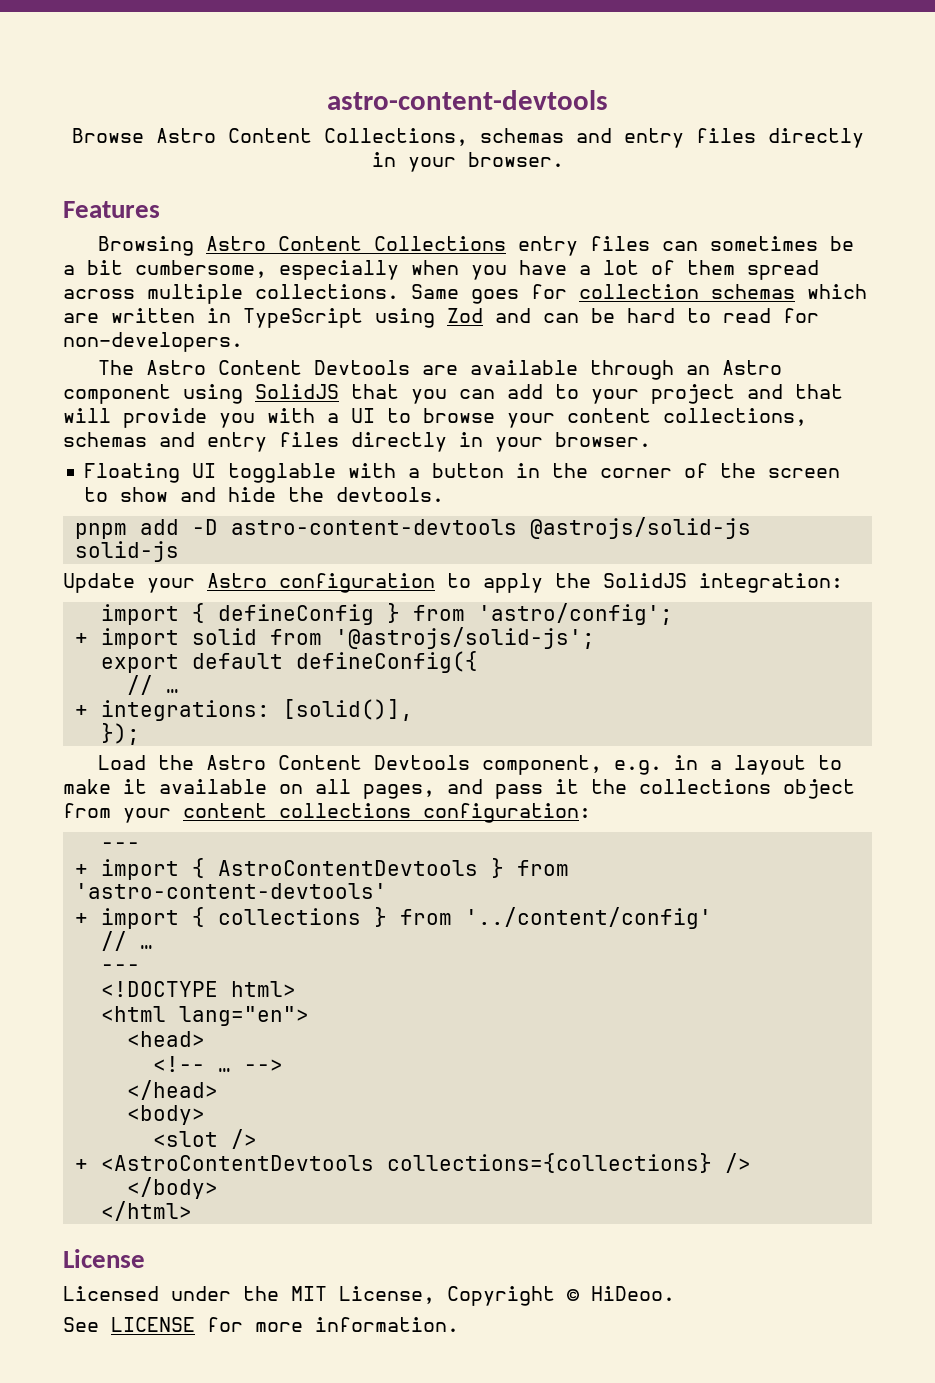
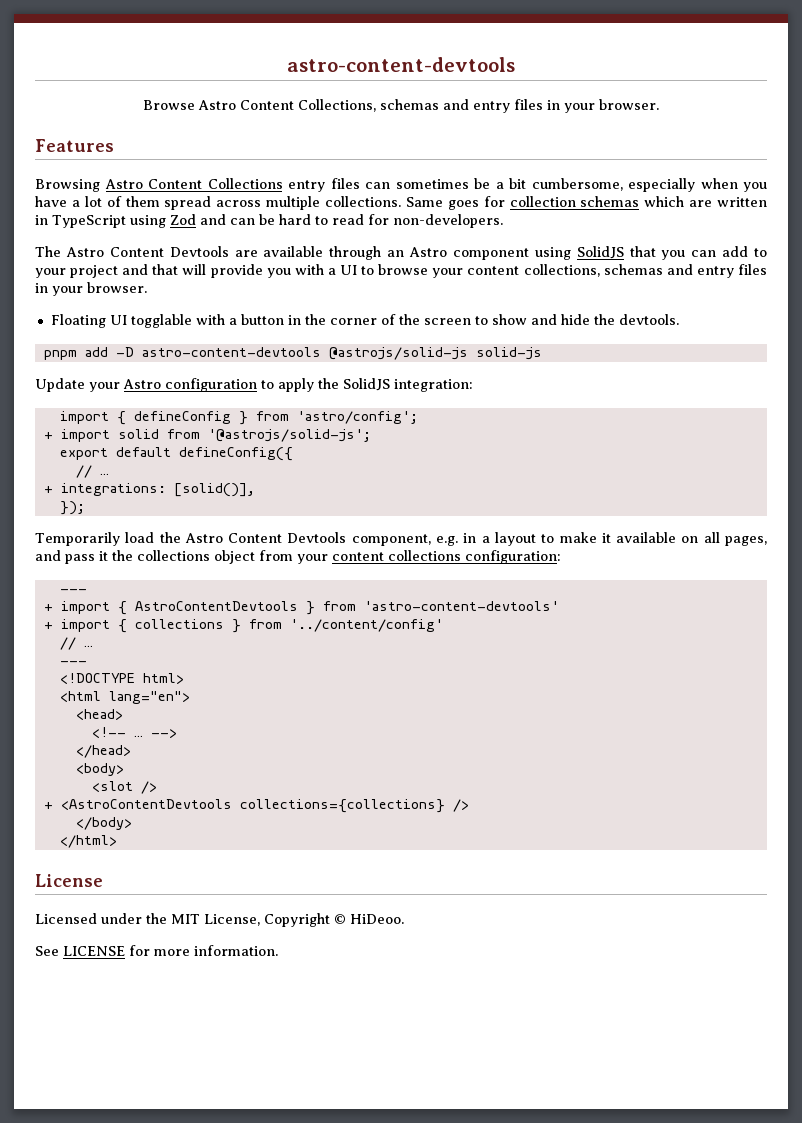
[767,128,864,148] directly -> (543, 104) none
[351,432,447,452] directly -> (767, 269) none
[97,755,146,770] Load -> [35,532,155,546] Temporarily load

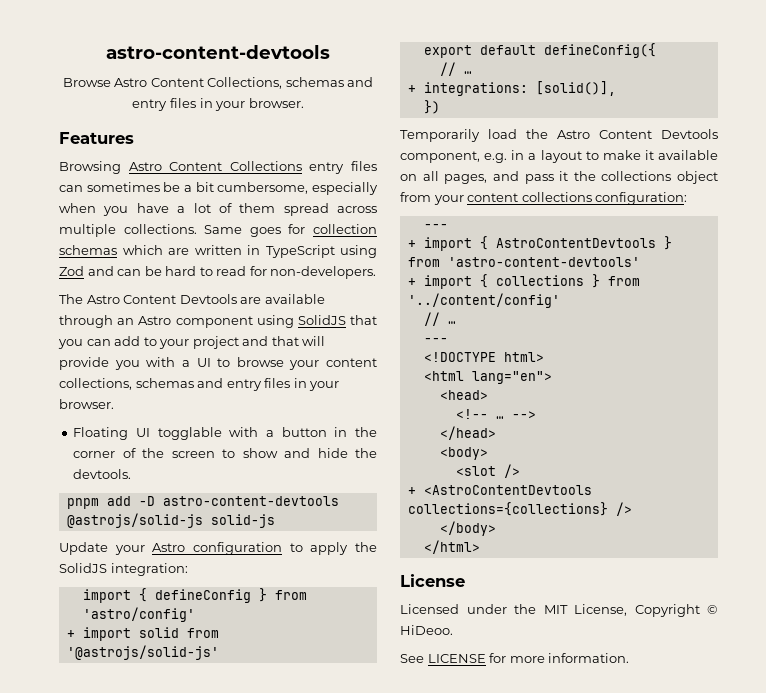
[296,411,418,424] 'astro/config'; -> [82,607,195,622] 'astro/config'
[207,429,371,442] '@astrojs/solid-js'; -> [66,645,219,660] '@astrojs/solid-js'
[59,501,85,515] }); -> [423,100,440,114] })

